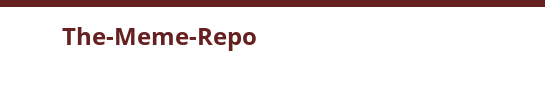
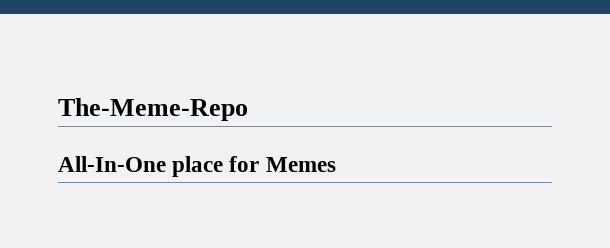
(257, 39) none -> [58,156,336,177] // All-In-One place for Memes

